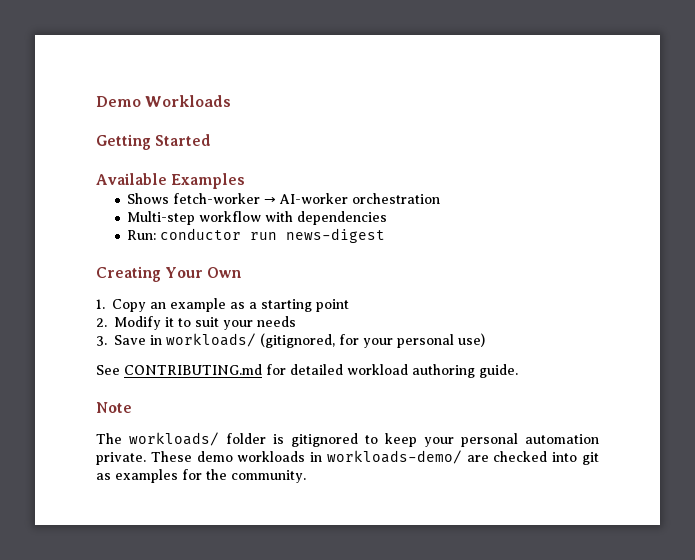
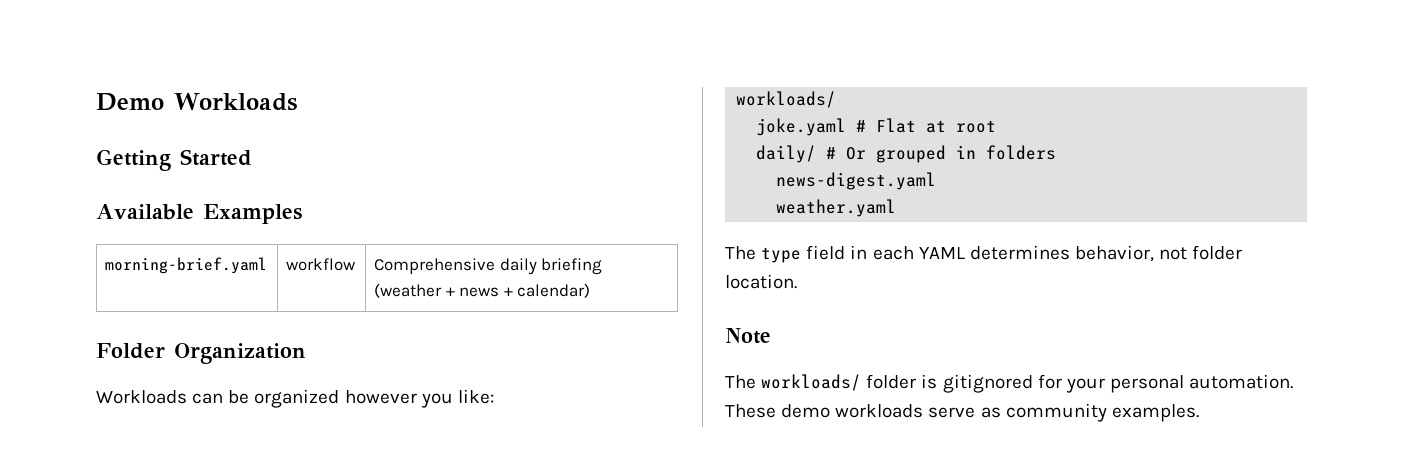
[127,193,441,204] [127,211,388,225] [127,228,386,243] [96,266,242,282] [96,298,349,312] [96,316,296,330] [96,333,485,348] [96,364,518,378] // Shows fetch-worker → AI-worker orchestration // Multi-step workflow with dependencies // Run: conductor run news-digest // Creating Your Own // 1. Copy an example as a starting point // 2. Modify it to suit your needs // 3. Save in workloads/ (gitignored, for your personal use) // See CONTRIBUTING.md for detailed workload authoring guide. -> [105,257,268,274] [286,258,356,271] [374,258,603,275] [374,283,591,298] [96,343,306,364] [96,389,494,408] [736,91,837,108] [756,118,997,136] [756,145,1057,163] [776,172,937,190] [776,199,897,217] [725,245,1243,263] [725,274,797,289] // morning-brief.yaml | workflow | Comprehensive daily briefing (weather + news + calendar) // Folder Organization // Workloads can be organized however you like: // workloads/ // joke.yaml # Flat at root // daily/ # Or grouped in folders // news-digest.yaml // weather.yaml // The type field in each YAML determines behavior, not folder location.
[365,433,599,447] [96,450,599,465] [96,469,306,483] to keep your personal automation private. These demo workloads in workloads-demo/ are checked into git as examples for the community. -> [1037,374,1294,393] [725,403,1199,422] for your personal automation. These demo workloads serve as community examples.

